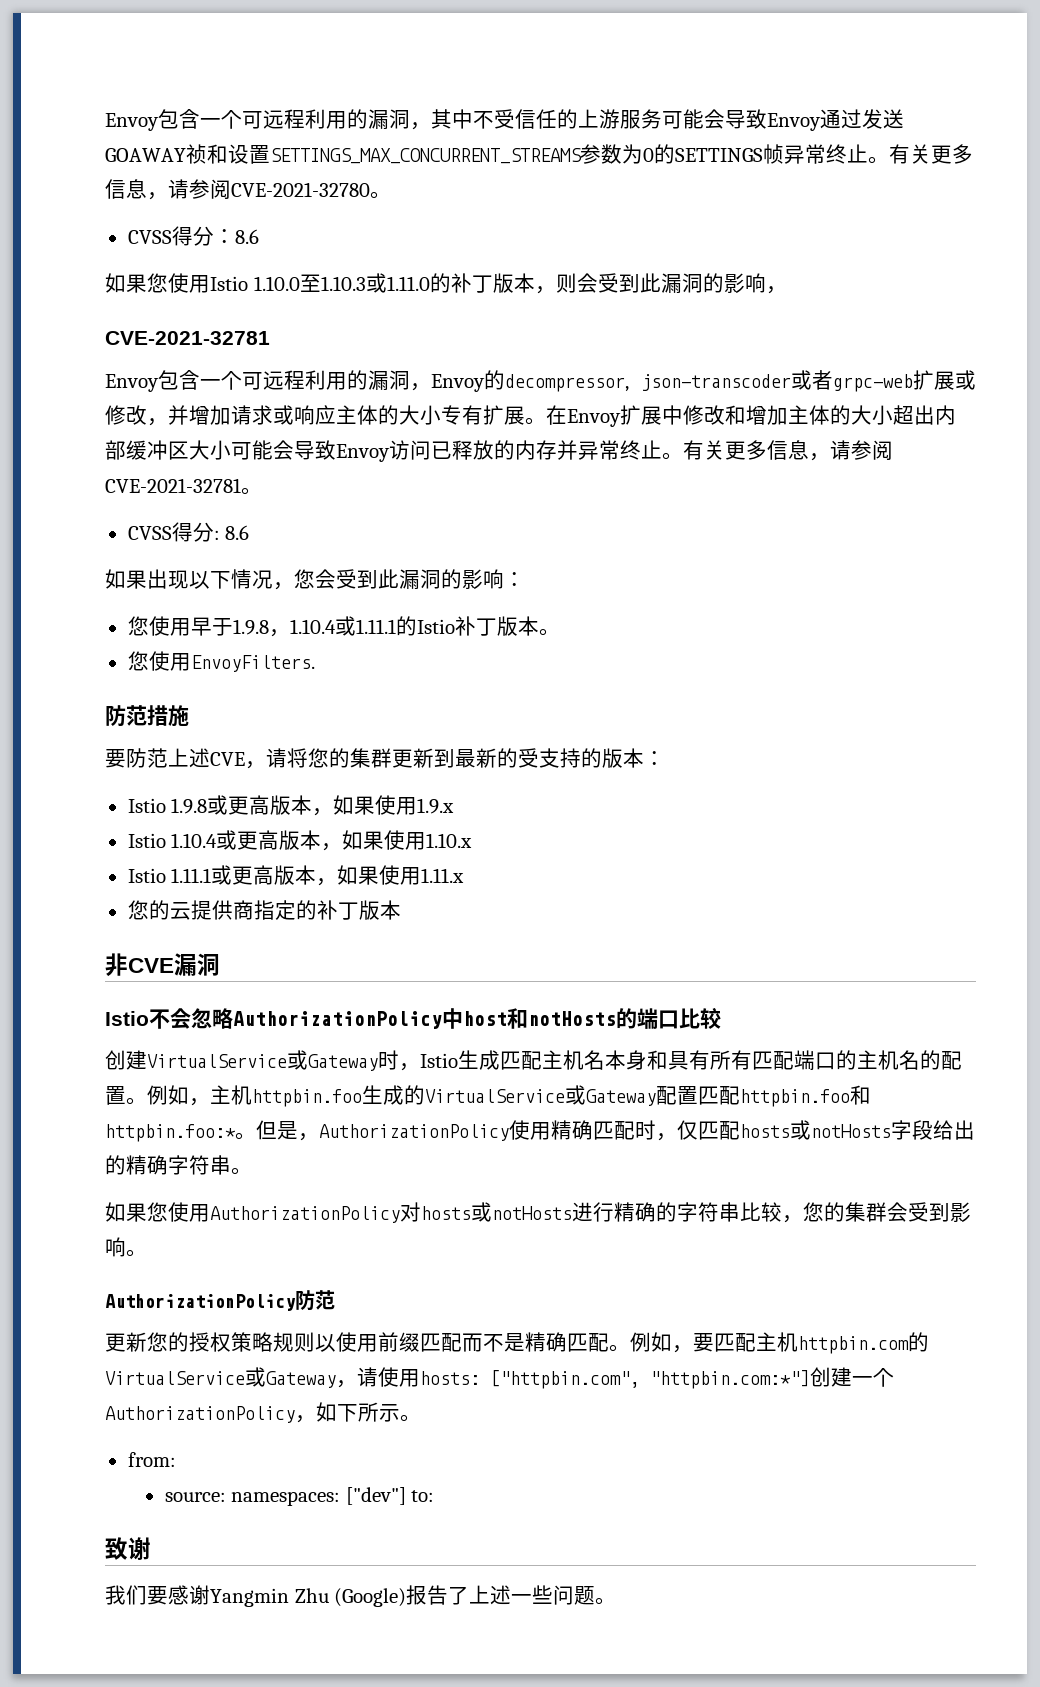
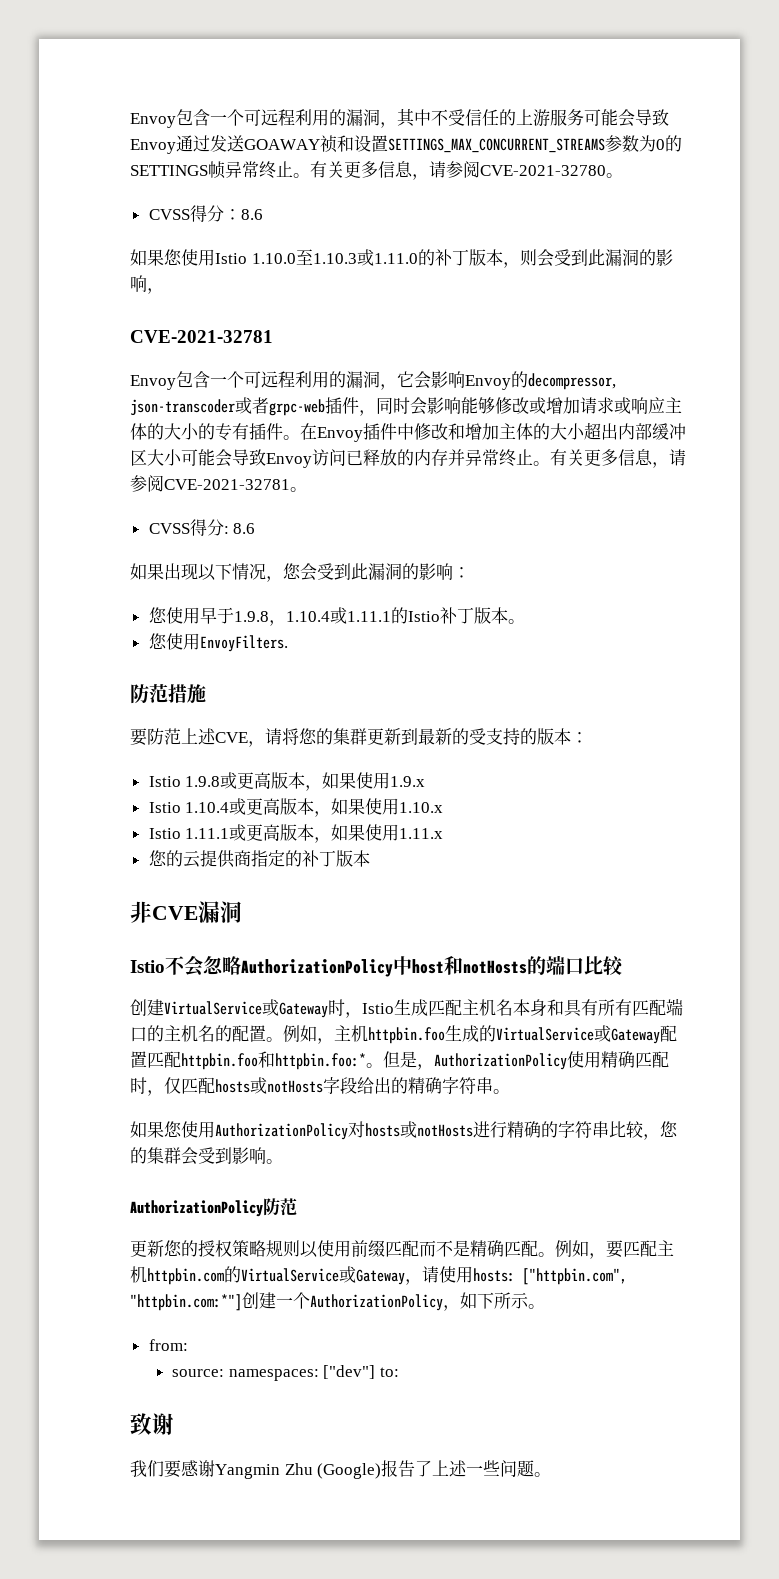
(431, 387) none -> [397,371,465,389] 它会影响
[913,370,976,390] [105,405,189,426] 扩展或修改，并 -> [325,397,546,416] 插件，同时会影响能够修改或
[441,405,525,425] 专有扩展 -> [198,423,283,441] 的专有插件
[620,405,662,425] 扩展 -> [363,423,397,440] 插件

